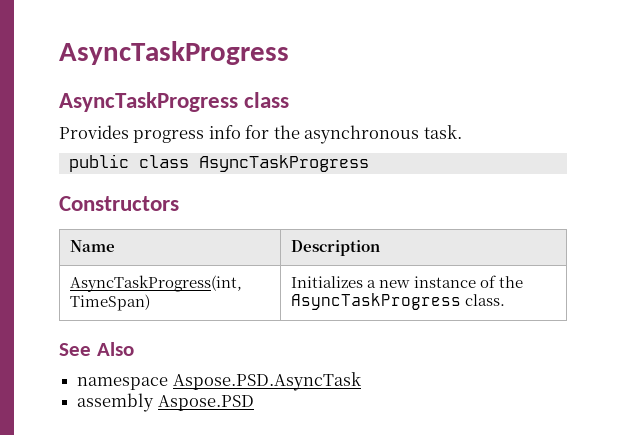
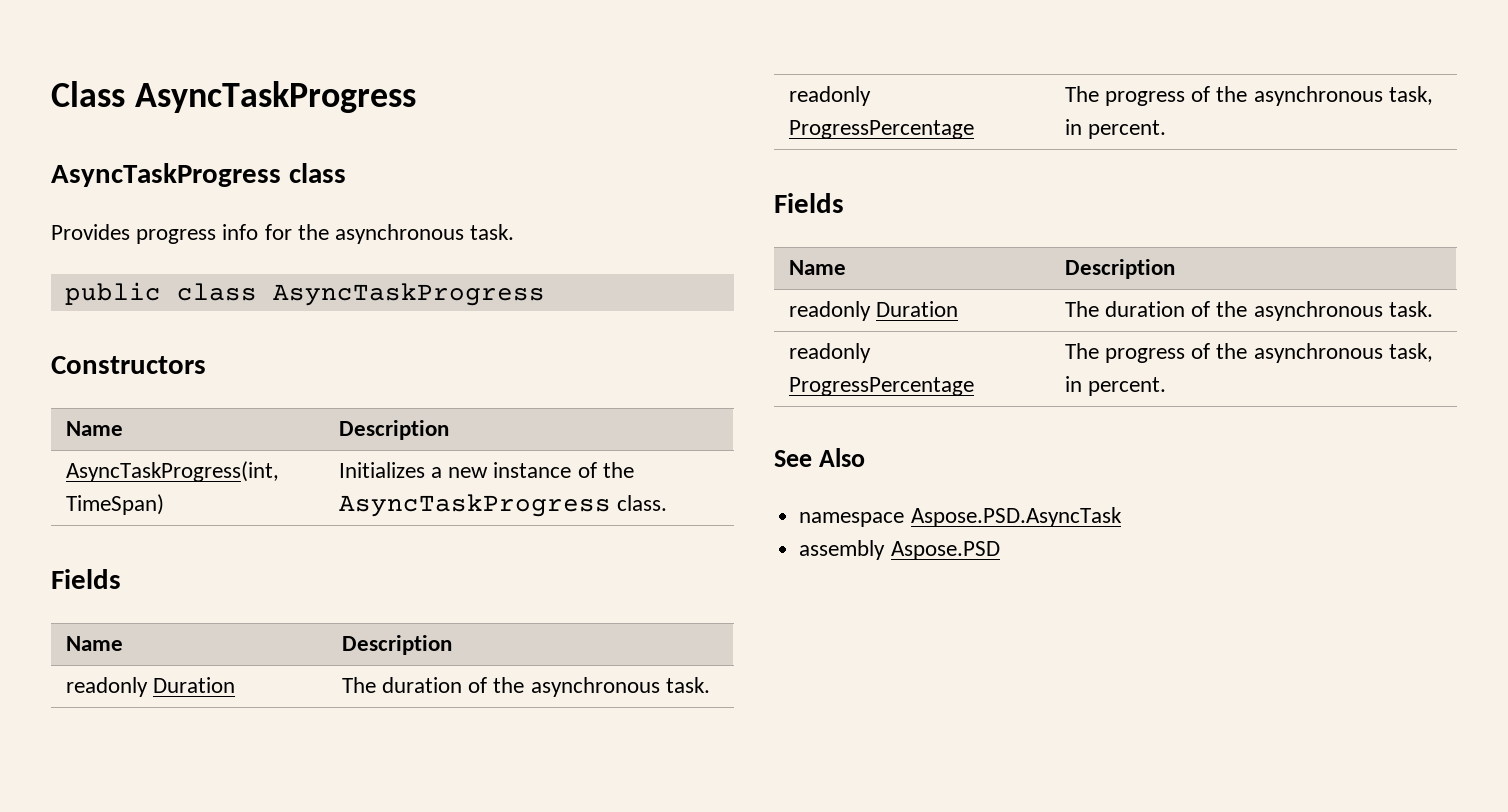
(59, 53) none -> [51,81,125,107] Class
(505, 300) none -> [51,569,121,589] [65,636,123,651] [341,635,452,655] [65,677,235,697] [341,677,710,697] [788,86,871,106] [788,120,974,139] [1064,86,1433,106] [1064,119,1166,139] [774,193,844,213] [788,260,846,275] [1064,259,1175,279] [788,301,958,321] [1064,301,1433,321] [788,343,871,363] [788,377,974,396] [1064,343,1433,363] [1064,376,1166,396] // Fields // Name | Description // readonly Duration | The duration of the asynchronous task. // readonly ProgressPercentage | The progress of the asynchronous task, in percent. // Fields // Name | Description // readonly Duration | The duration of the asynchronous task. // readonly ProgressPercentage | The progress of the asynchronous task, in percent.

